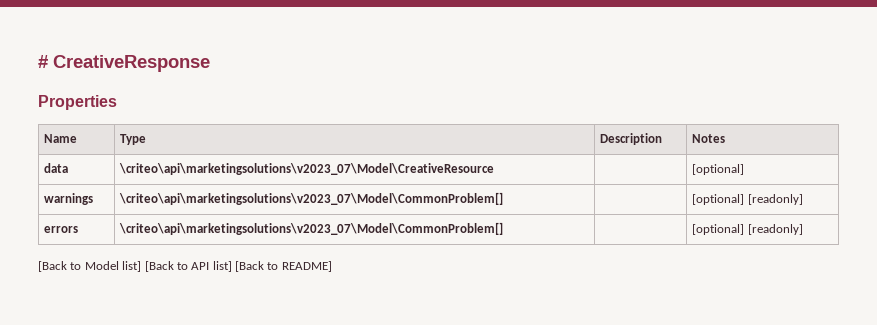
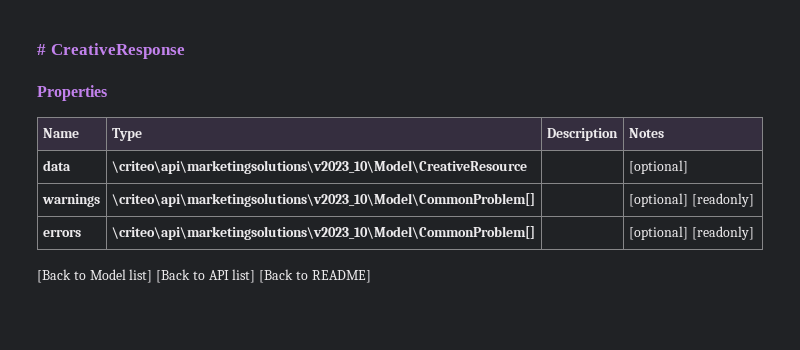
[119,163,495,175] \criteo\api\marketingsolutions\v2023_07\Model\CreativeResource -> [111,160,527,174] \criteo\api\marketingsolutions\v2023_10\Model\CreativeResource
[119,192,504,205] \criteo\api\marketingsolutions\v2023_07\Model\CommonProblem[] -> [111,193,535,207] \criteo\api\marketingsolutions\v2023_10\Model\CommonProblem[]
[119,222,504,235] \criteo\api\marketingsolutions\v2023_07\Model\CommonProblem[] -> [111,226,535,240] \criteo\api\marketingsolutions\v2023_10\Model\CommonProblem[]

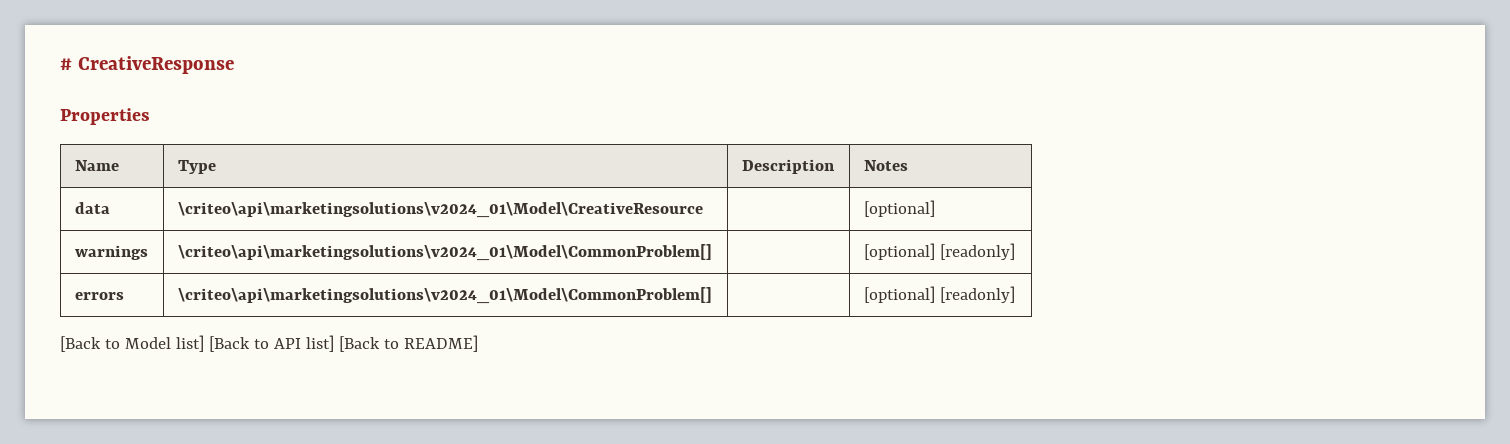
[111,160,527,174] \criteo\api\marketingsolutions\v2023_10\Model\CreativeResource -> [177,202,703,218] \criteo\api\marketingsolutions\v2024_01\Model\CreativeResource
[111,193,535,207] \criteo\api\marketingsolutions\v2023_10\Model\CommonProblem[] -> [177,244,712,261] \criteo\api\marketingsolutions\v2024_01\Model\CommonProblem[]
[111,226,535,240] \criteo\api\marketingsolutions\v2023_10\Model\CommonProblem[] -> [177,287,712,304] \criteo\api\marketingsolutions\v2024_01\Model\CommonProblem[]

